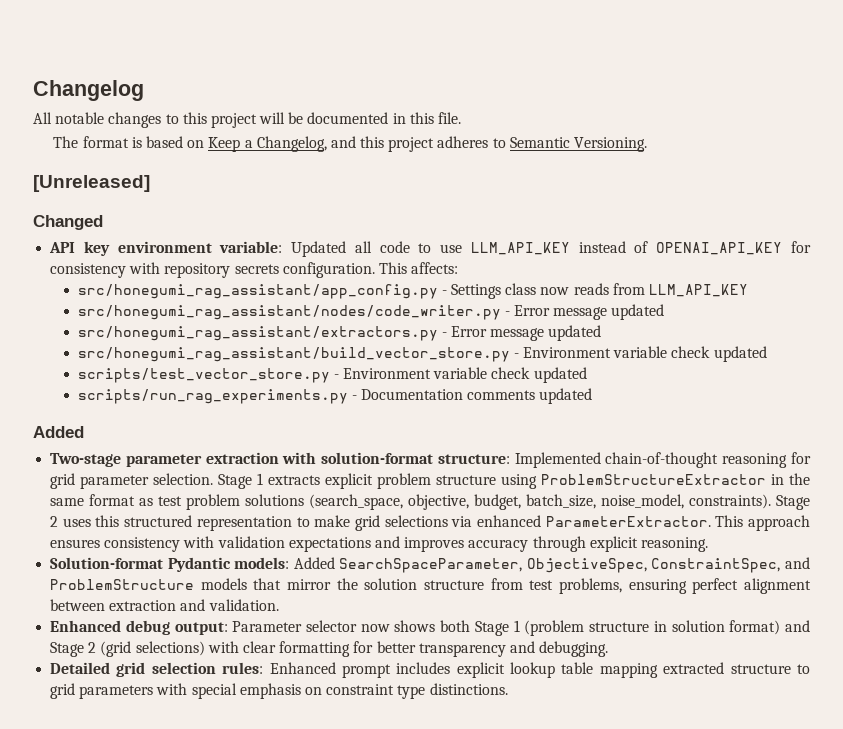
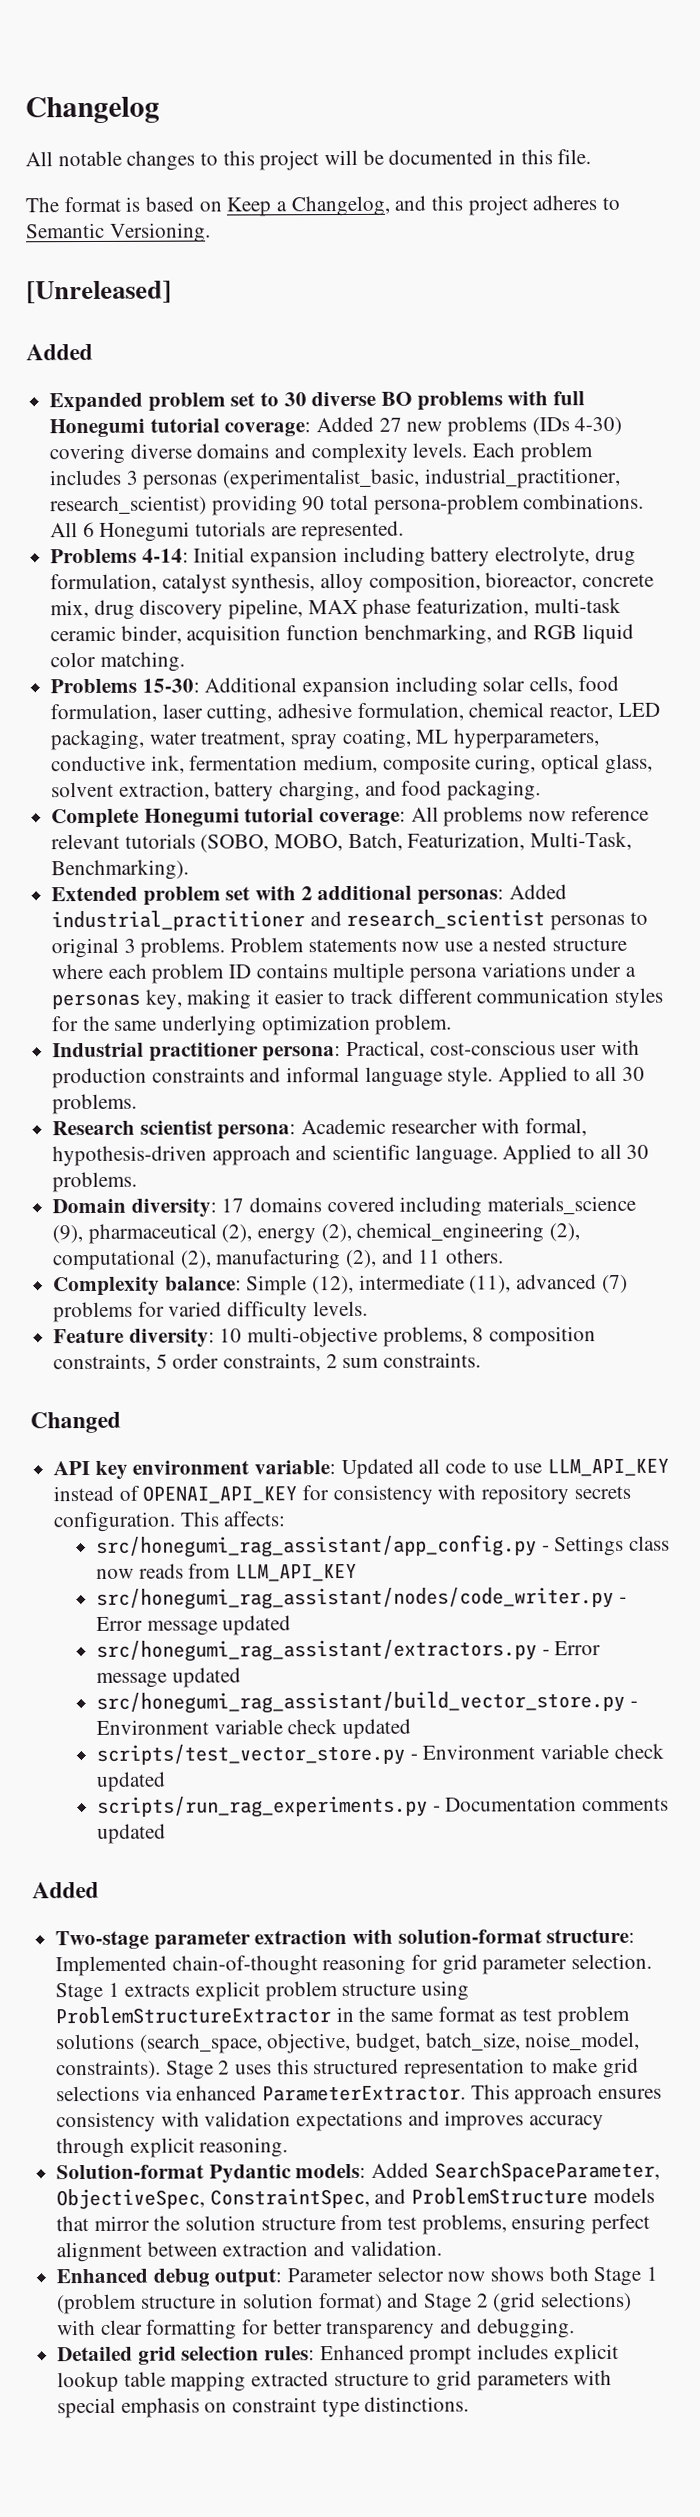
(150, 183) none -> [26,343,93,361] [49,391,586,413] [49,416,623,438] [49,442,593,465] [49,467,621,490] [50,493,645,516] [50,520,405,542] [50,545,636,568] [50,572,655,594] [50,597,621,620] [50,623,634,646] [50,651,185,672] [50,675,619,698] [50,702,660,724] [50,728,601,751] [51,753,653,775] [51,780,542,802] [51,805,649,829] [51,831,633,853] [51,859,190,881] [51,884,567,906] [51,909,648,932] [51,936,628,959] [51,961,637,984] [51,987,665,1010] [52,1014,453,1036] [52,1039,641,1062] [52,1065,646,1089] [52,1093,138,1115] [52,1118,588,1140] [52,1143,650,1167] [52,1171,138,1193] [52,1195,637,1218] [52,1222,581,1245] [52,1248,505,1271] [53,1274,628,1297] [53,1300,368,1323] [53,1326,597,1348] [53,1352,482,1373] // Added // Expanded problem set to 30 diverse BO problems with full Honegumi tutorial coverage: Added 27 new problems (IDs 4-30) covering diverse domains and complexity levels. Each problem includes 3 personas (experimentalist_basic, industrial_practitioner, research_scientist) providing 90 total persona-problem combinations. All 6 Honegumi tutorials are represented. // Problems 4-14: Initial expansion including battery electrolyte, drug formulation, catalyst synthesis, alloy composition, bioreactor, concrete mix, drug discovery pipeline, MAX phase featurization, multi-task ceramic binder, acquisition function benchmarking, and RGB liquid color matching. // Problems 15-30: Additional expansion including solar cells, food formulation, laser cutting, adhesive formulation, chemical reactor, LED packaging, water treatment, spray coating, ML hyperparameters, conductive ink, fermentation medium, composite curing, optical glass, solvent extraction, battery charging, and food packaging. // Complete Honegumi tutorial coverage: All problems now reference relevant tutorials (SOBO, MOBO, Batch, Featurization, Multi-Task, Benchmarking). // Extended problem set with 2 additional personas: Added industrial_practitioner and research_scientist personas to original 3 problems. Problem statements now use a nested structure where each problem ID contains multiple persona variations under a personas key, making it easier to track different communication styles for the same underlying optimization problem. // Industrial practitioner persona: Practical, cost-conscious user with production constraints and informal language style. Applied to all 30 problems. // Research scientist persona: Academic researcher with formal, hypothesis-driven approach and scientific language. Applied to all 30 problems. // Domain diversity: 17 domains covered including materials_science (9), pharmaceutical (2), energy (2), chemical_engineering (2), computational (2), manufacturing (2), and 11 others. // Complexity balance: Simple (12), intermediate (11), advanced (7) problems for varied difficulty levels. // Feature diversity: 10 multi-objective problems, 8 composition constraints, 5 order constraints, 2 sum constraints.

